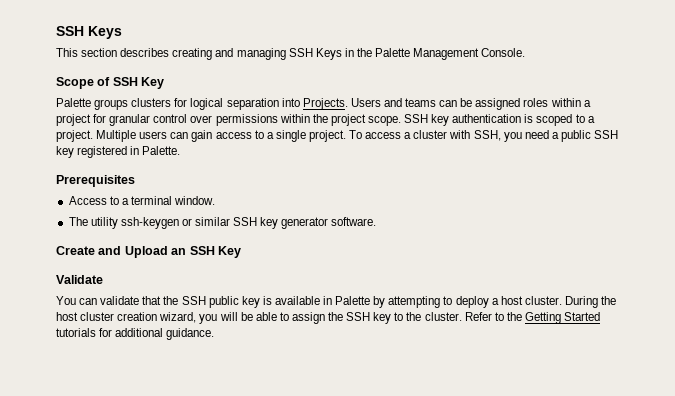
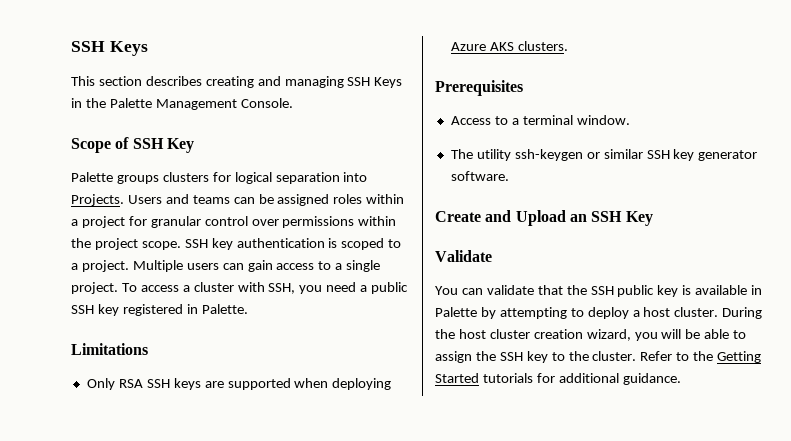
(181, 150) none -> [71,343,148,355] [86,378,392,390] [450,41,568,51] // Limitations // Only RSA SSH keys are supported when deploying Azure AKS clusters.

